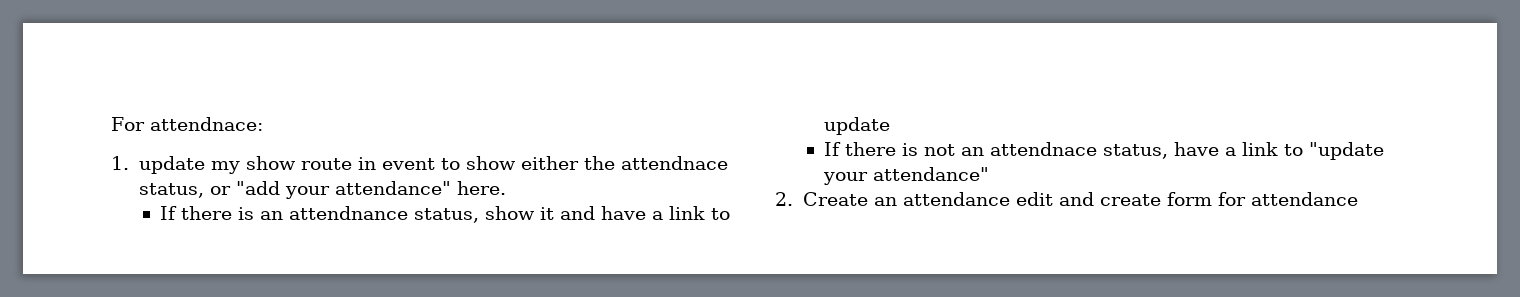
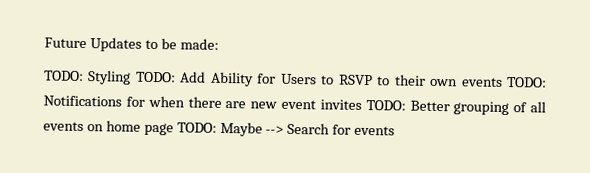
[111,117,263,131] [111,156,729,174] [139,181,507,199] [160,206,731,223] [824,117,891,135] [824,142,1385,160] [823,167,990,185] [775,192,1359,206] For attendnace: // 1. update my show route in event to show either the attendnace status, or "add your attendance" here. // If there is an attendnance status, show it and have a link to update // If there is not an attendnace status, have a link to "update your attendance" // 2. Create an attendance edit and create form for attendance -> [44,37,219,52] [44,70,547,88] [43,95,546,116] [43,120,396,137] Future Updates to be made: // TODO: Styling TODO: Add Ability for Users to RSVP to their own events TODO: Notifications for when there are new event invites TODO: Better grouping of all events on home page TODO: Maybe --> Search for events

